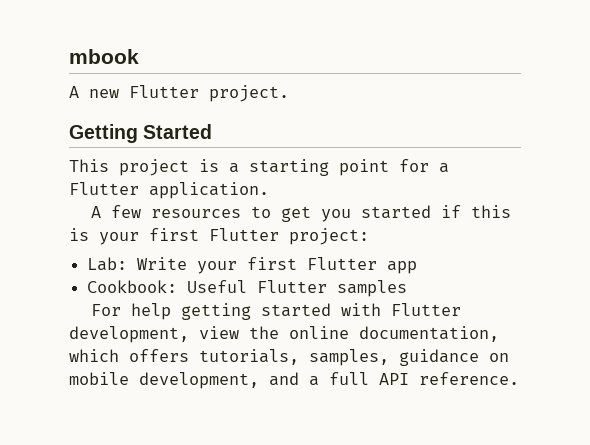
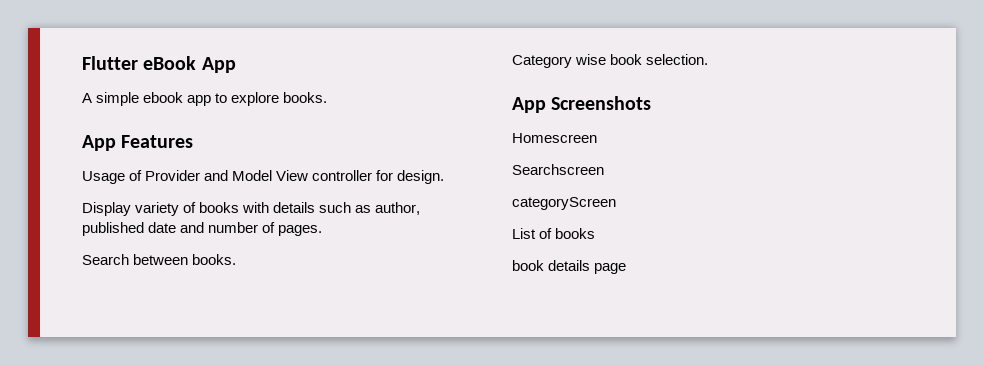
[69,49,139,64] [69,85,289,102] [69,124,213,143] [69,159,449,176] [69,182,269,199] [91,205,512,222] [69,228,369,245] [87,257,418,274] [87,280,408,297] [91,303,462,320] [69,326,499,343] [69,349,509,366] [69,372,519,389] mbook // A new Flutter project. // Getting Started // This project is a starting point for a Flutter application. // A few resources to get you started if this is your first Flutter project: // Lab: Write your first Flutter app // Cookbook: Useful Flutter samples // For help getting started with Flutter development, view the online documentation, which offers tutorials, samples, guidance on mobile development, and a full API reference. -> [82,56,236,73] [82,92,328,106] [82,135,194,151] [82,170,445,184] [82,202,421,216] [82,222,323,236] [82,254,237,265] [512,54,709,68] [512,96,652,113] [512,133,597,143] [512,164,604,175] [512,197,616,210] [512,228,596,239] [512,260,627,274] Flutter eBook App // A simple ebook app to explore books. // App Features // Usage of Provider and Model View controller for design. // Display variety of books with details such as author, published date and number of pages. // Search between books. // Category wise book selection. // App Screenshots // Homescreen // Searchscreen // categoryScreen // List of books // book details page

